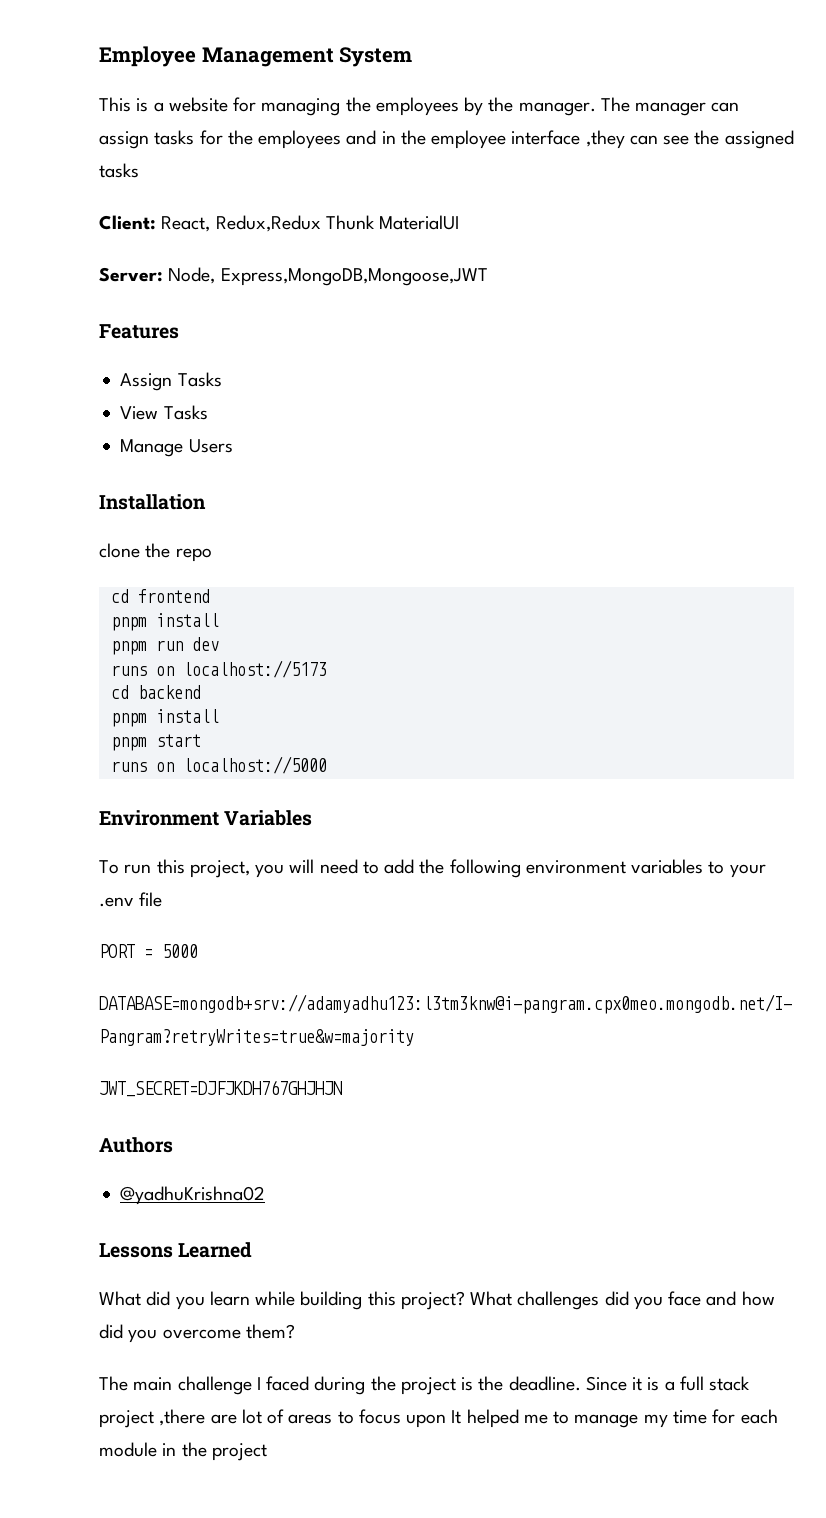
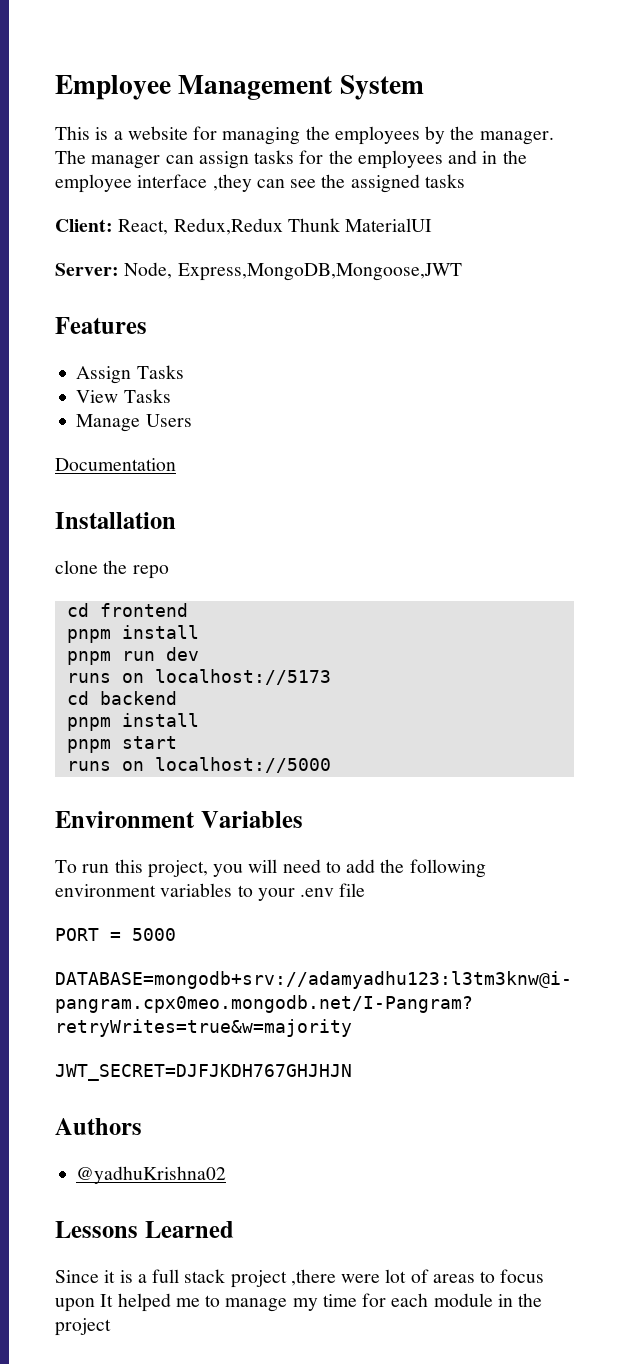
(233, 446) none -> [55,458,176,471] // Documentation
[99,1291,775,1310] [99,1324,295,1343] [99,1376,581,1395] What did you learn while building this project? What challenges did you face and how did you overcome them? // The main challenge I faced during the project is the deadline. -> (234, 1229) none
[210,1414,237,1424] are -> [341,1274,381,1283] were

